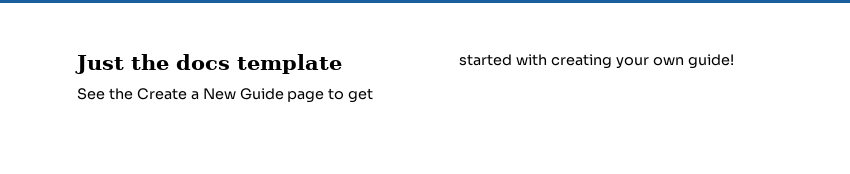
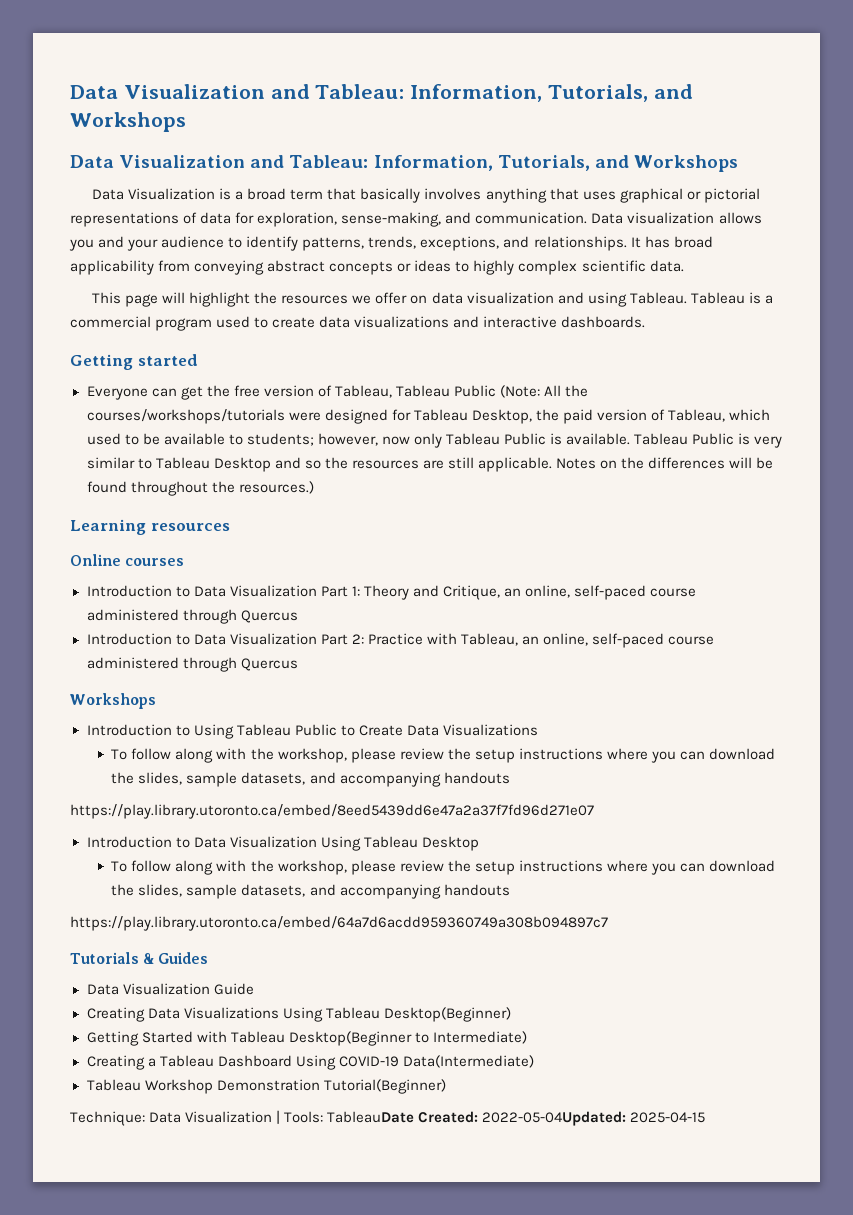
[75,54,342,74] [77,88,374,103] [459,54,734,69] Just the docs template // See the Create a New Guide page to get started with creating your own guide! -> [70,84,693,102] [70,112,186,132] [70,155,738,172] [92,188,760,203] [70,212,762,227] [69,236,713,251] [70,260,684,275] [92,292,773,307] [70,316,646,331] [70,354,198,370] [86,385,589,400] [86,409,771,424] [86,433,783,448] [86,457,774,472] [86,481,314,496] [70,519,230,535] [70,554,185,566] [86,585,697,600] [86,609,298,624] [86,633,715,648] [86,657,298,672] [70,693,156,709] [86,724,538,739] [111,748,776,763] [111,772,510,787] [70,804,594,819] [86,836,479,851] [111,860,776,875] [111,884,510,899] [70,916,608,931] [70,952,209,964] [86,983,254,995] [86,1007,511,1022] [86,1031,527,1046] [86,1055,534,1070] [86,1079,446,1094] [70,1110,706,1126] Data Visualization and Tableau: Information, Tutorials, and Workshops // Data Visualization and Tableau: Information, Tutorials, and Workshops // Data Visualization is a broad term that basically involves anything that uses graphical or pictorial representations of data for exploration, sense-making, and communication. Data visualization allows you and your audience to identify patterns, trends, exceptions, and relationships. It has broad applicability from conveying abstract concepts or ideas to highly complex scientific data. // This page will highlight the resources we offer on data visualization and using Tableau. Tableau is a commercial program used to create data visualizations and interactive dashboards. // Getting started // Everyone can get the free version of Tableau, Tableau Public (Note: All the courses/workshops/tutorials were designed for Tableau Desktop, the paid version of Tableau, which used to be available to students; however, now only Tableau Public is available. Tableau Public is very similar to Tableau Desktop and so the resources are still applicable. Notes on the differences will be found throughout the resources.) // Learning resources // Online courses // Introduction to Data Visualization Part 1: Theory and Critique, an online, self-paced course administered through Quercus // Introduction to Data Visualization Part 2: Practice with Tableau, an online, self-paced course administered through Quercus // Workshops // Introduction to Using Tableau Public to Create Data Visualizations // To follow along with the workshop, please review the setup instructions where you can download the slides, sample datasets, and accompanying handouts // https://play.library.utoronto.ca/embed/8eed5439dd6e47a2a37f7fd96d271e07 // Introduction to Data Visualization Using Tableau Desktop // To follow along with the workshop, please review the setup instructions where you can download the slides, sample datasets, and accompanying handouts // https://play.library.utoronto.ca/embed/64a7d6acdd959360749a308b094897c7 // Tutorials & Guides // Data Visualization Guide // Creating Data Visualizations Using Tableau Desktop(Beginner) // Getting Started with Tableau Desktop(Beginner to Intermediate) // Creating a Tableau Dashboard Using COVID-19 Data(Intermediate) // Tableau Workshop Demonstration Tutorial(Beginner) // Technique: Data Visualization | Tools: TableauDate Created: 2022-05-04Updated: 2025-04-15

